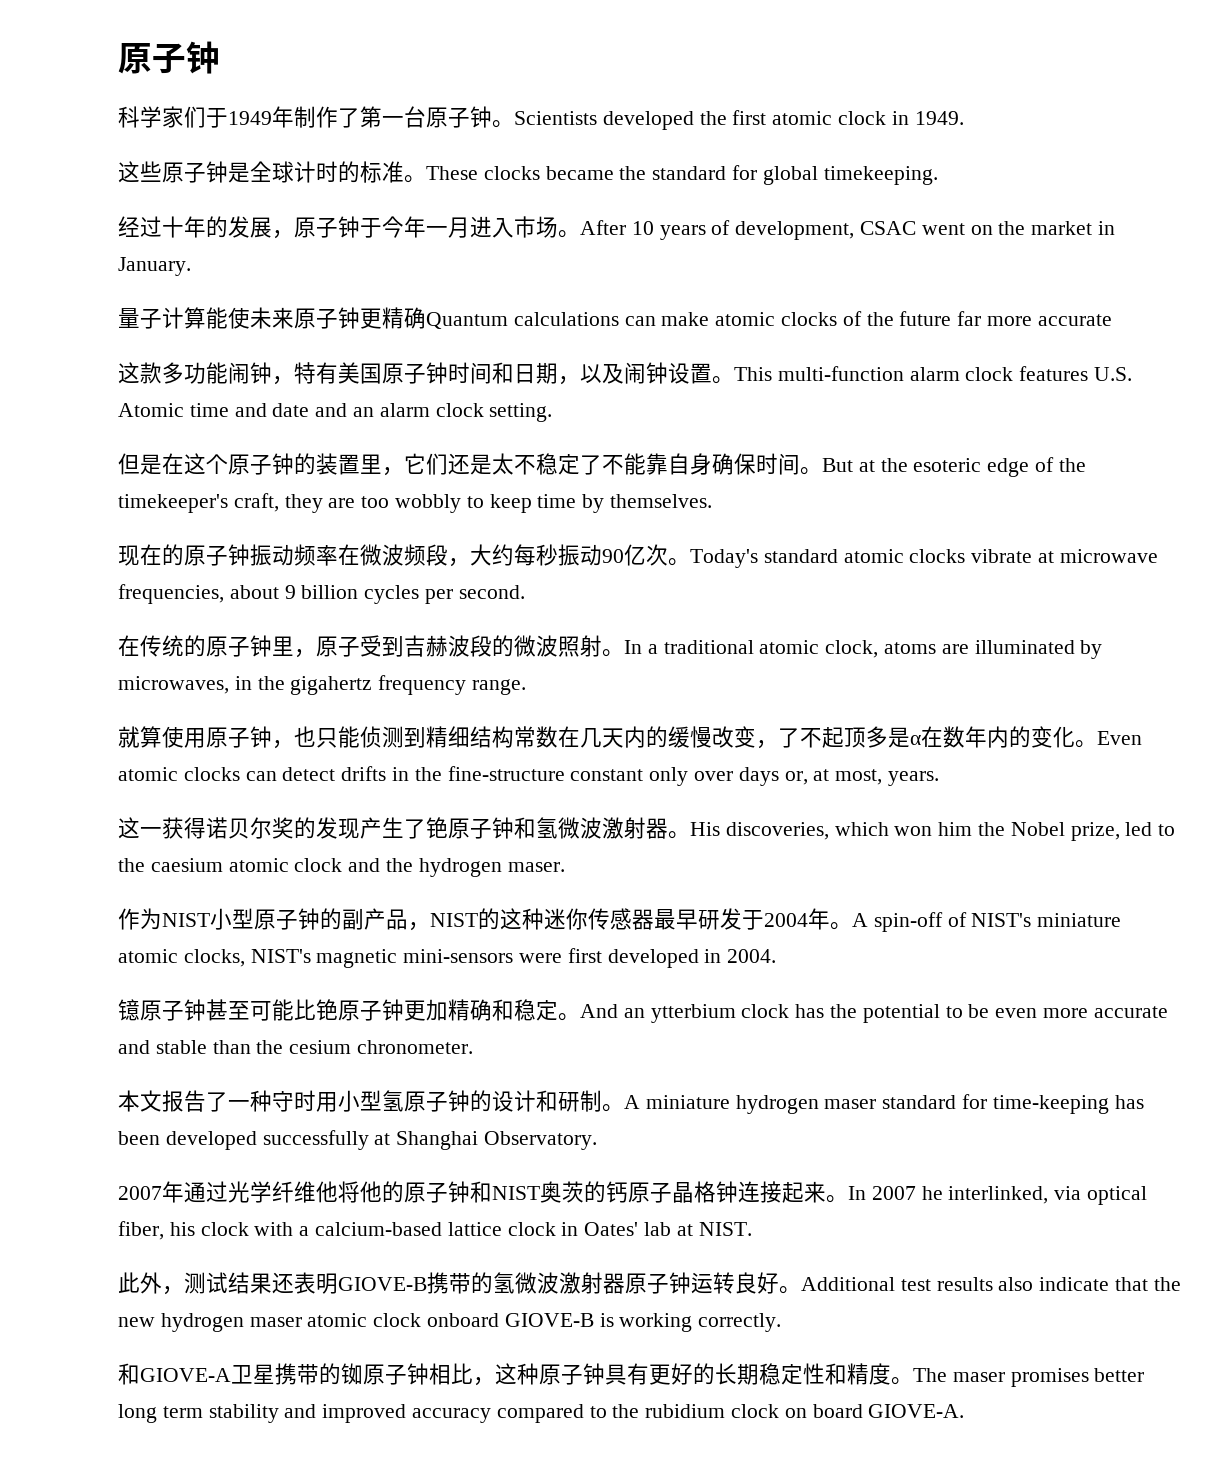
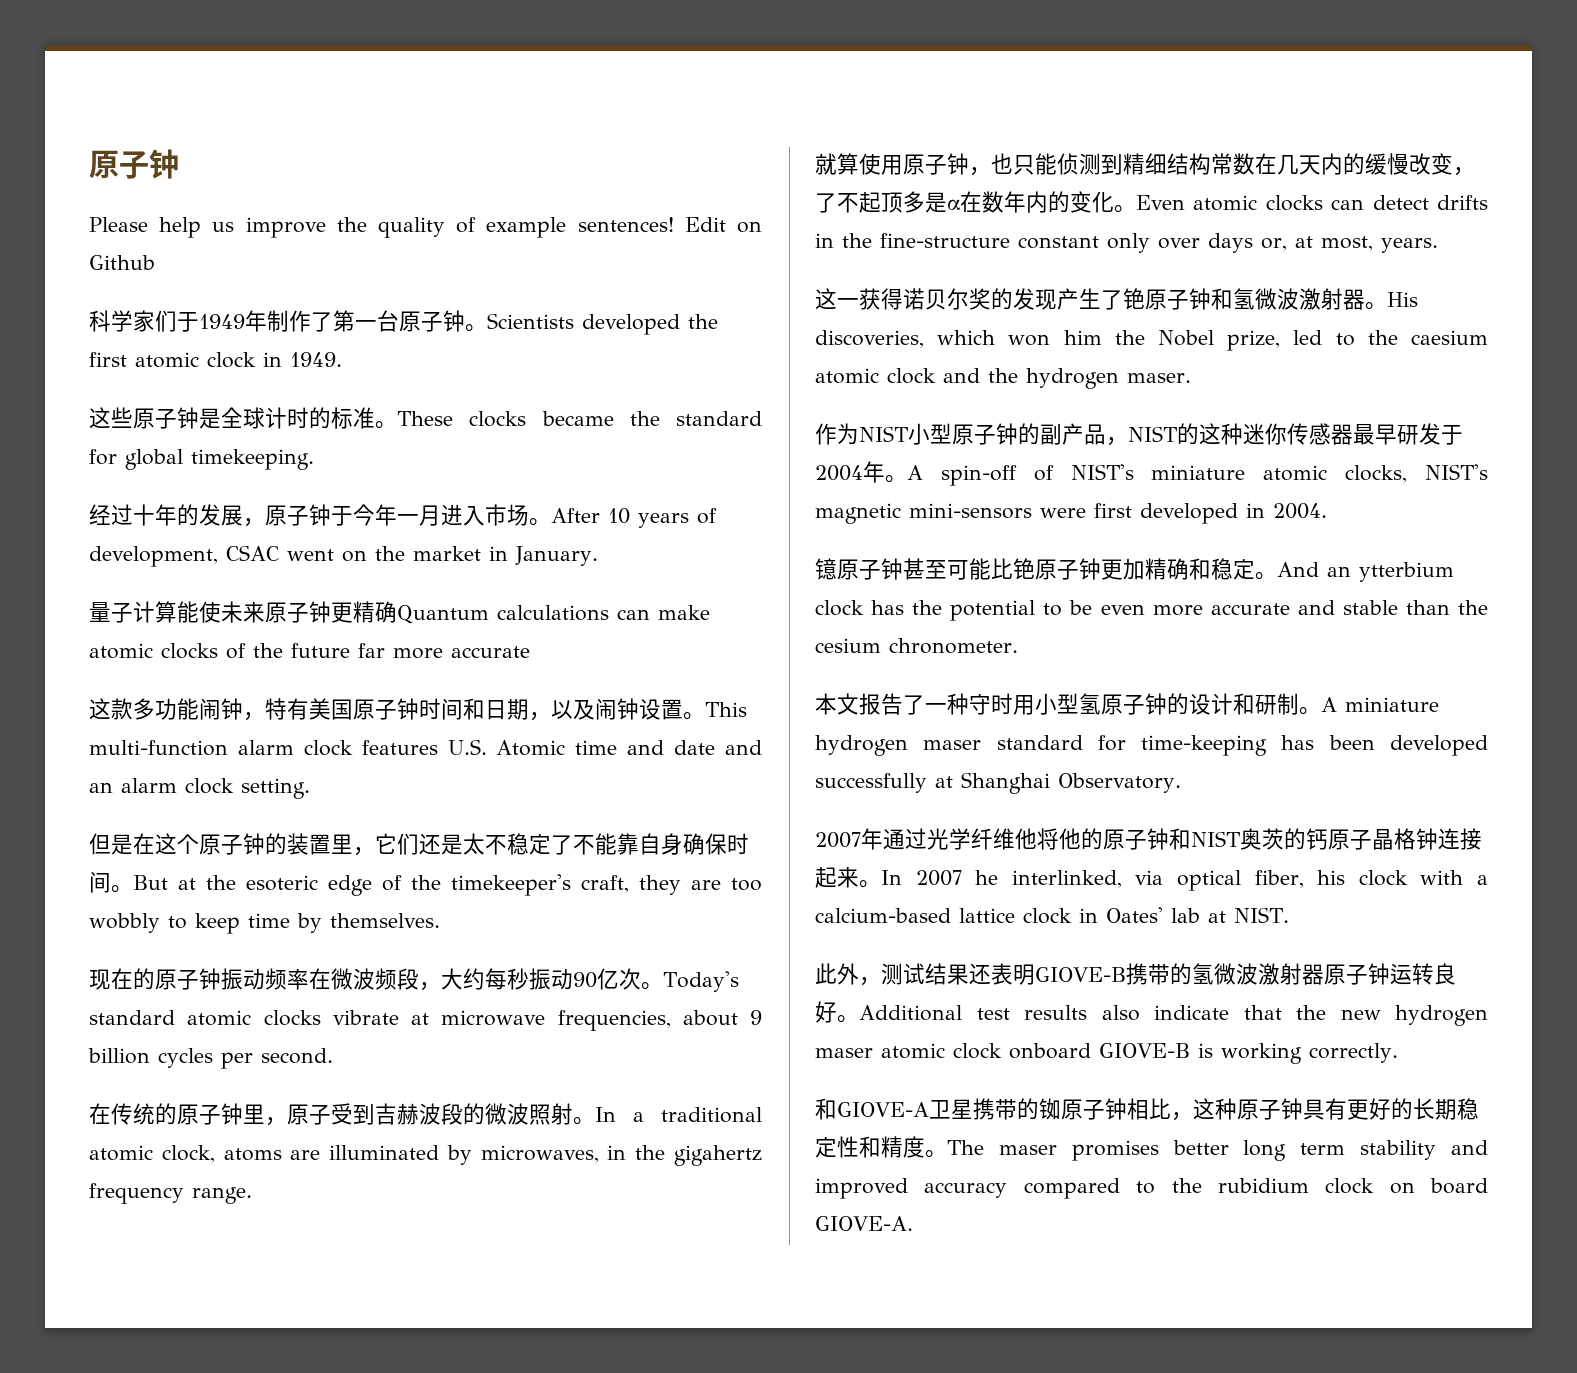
[118,41,220,74] 原子钟 -> [89,149,179,179] [89,217,762,238] [89,255,155,270] 原子钟 // Please help us improve the quality of example sentences! Edit on Github

